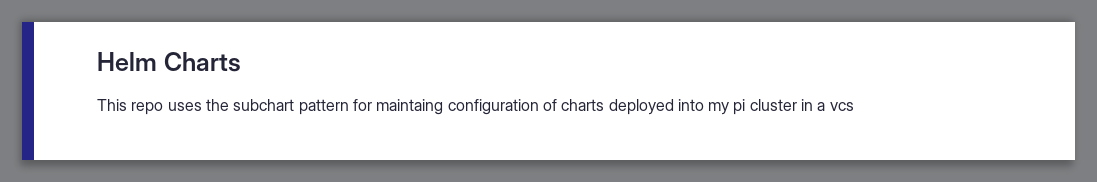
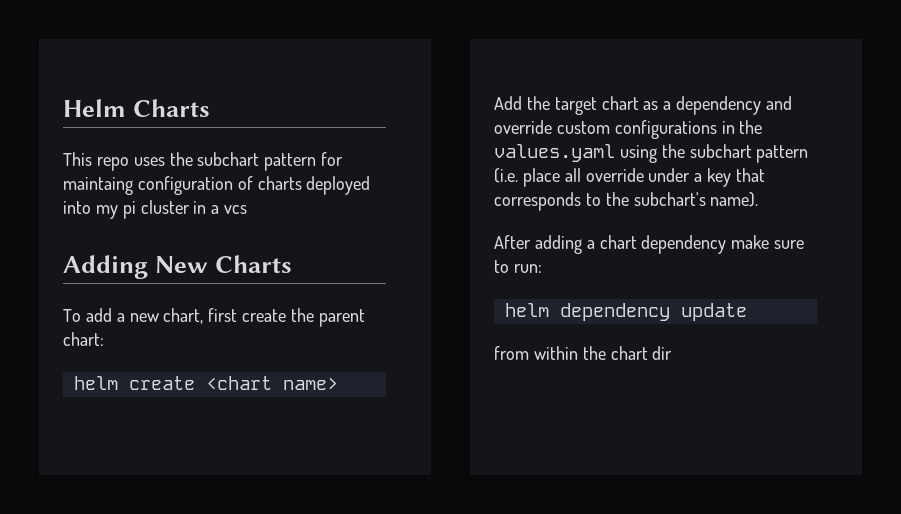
(854, 106) none -> [63,255,292,279] [63,308,365,327] [63,332,104,346] [73,376,338,390] [494,96,793,115] [494,120,763,139] [494,144,809,163] [494,168,766,187] [494,192,759,211] [494,235,805,254] [494,260,542,273] [504,303,747,321] [494,346,673,360] // Adding New Charts // To add a new chart, first create the parent chart: // helm create <chart name> // Add the target chart as a dependency and override custom configurations in the values.yaml using the subchart pattern (i.e. place all override under a key that corresponds to the subchart's name). // After adding a chart dependency make sure to run: // helm dependency update // from within the chart dir

